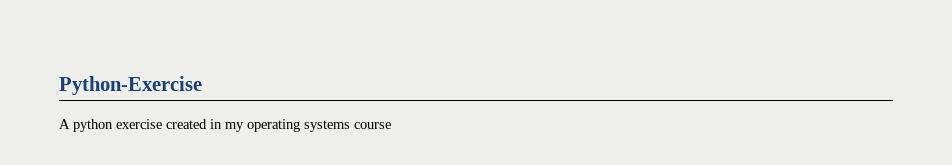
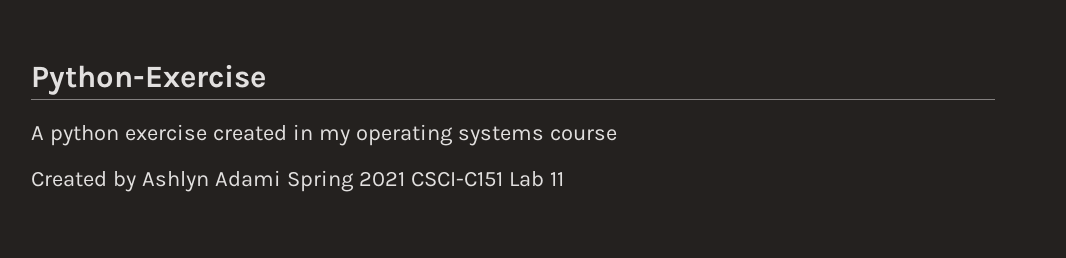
(391, 125) none -> [31,170,564,192] // Created by Ashlyn Adami Spring 2021 CSCI-C151 Lab 11

